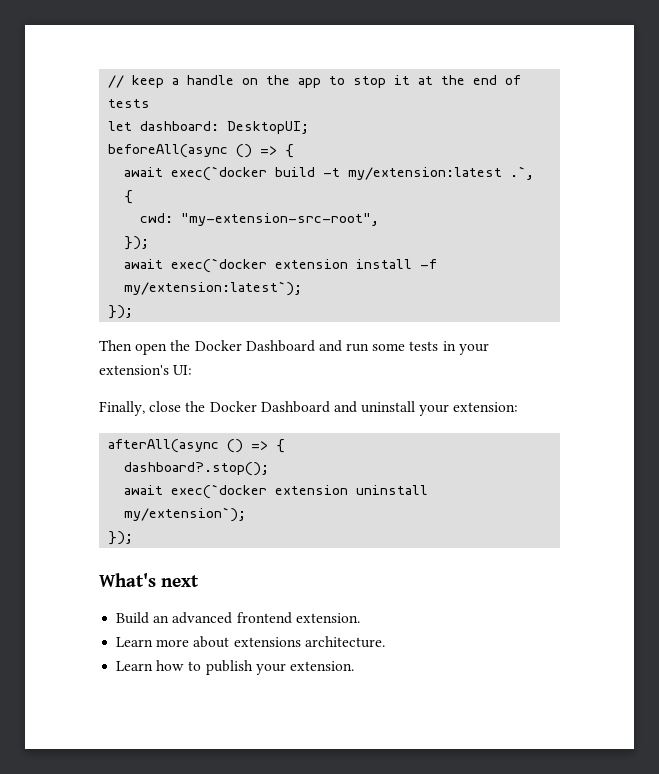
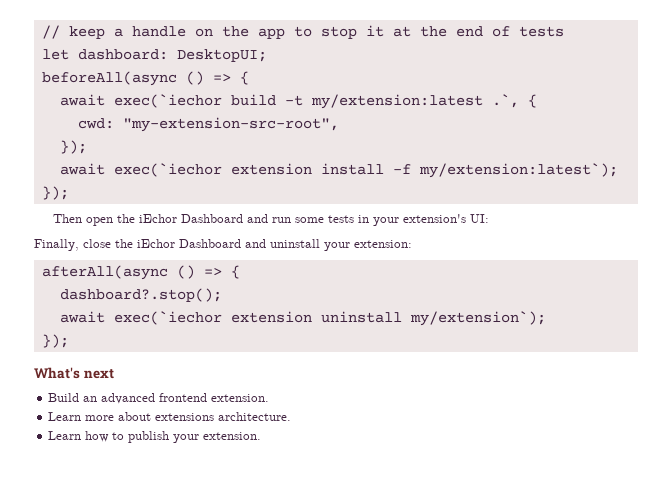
[171,166,268,181] exec(`docker -> [113,94,222,108] exec(`iechor
[171,258,268,273] exec(`docker -> [113,163,222,177] exec(`iechor
[194,340,242,351] Docker -> [138,214,177,223] iEchor
[209,401,257,412] Docker -> [137,239,175,248] iEchor
[171,484,268,499] exec(`docker -> [113,311,222,325] exec(`iechor

